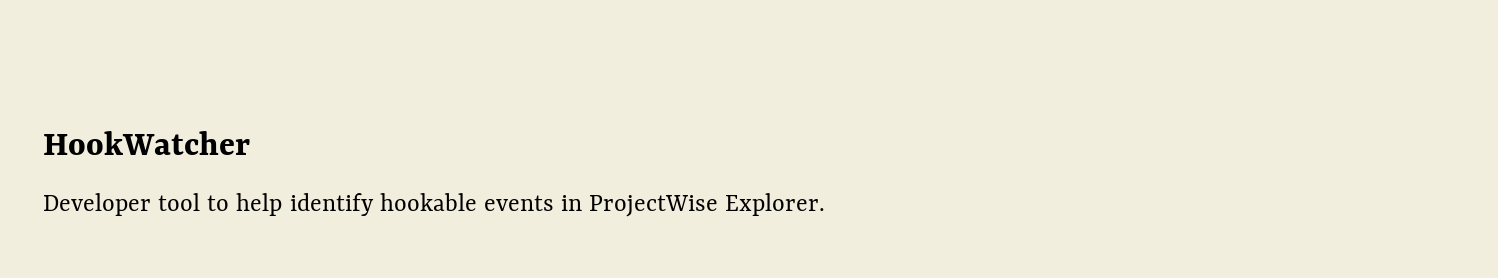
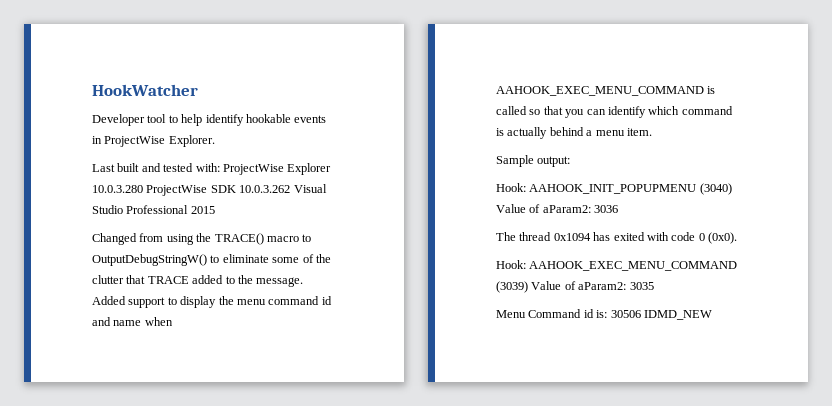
(826, 204) none -> [92,163,332,175] [92,184,327,196] [92,205,215,214] [92,233,312,245] [92,254,331,266] [92,275,304,287] [92,296,332,308] [92,317,173,326] [496,86,716,96] [496,106,733,118] [496,127,652,139] [496,155,571,167] [496,183,732,195] [496,204,619,213] [496,232,737,244] [496,260,738,271] [496,281,654,293] [496,309,712,320] // Last built and tested with: ProjectWise Explorer 10.0.3.280 ProjectWise SDK 10.0.3.262 Visual Studio Professional 2015 // Changed from using the TRACE() macro to OutputDebugStringW() to eliminate some of the clutter that TRACE added to the message. Added support to display the menu command id and name when AAHOOK_EXEC_MENU_COMMAND is called so that you can identify which command is actually behind a menu item. // Sample output: // Hook: AAHOOK_INIT_POPUPMENU (3040) Value of aParam2: 3036 // The thread 0x1094 has exited with code 0 (0x0). // Hook: AAHOOK_EXEC_MENU_COMMAND (3039) Value of aParam2: 3035 // Menu Command id is: 30506 IDMD_NEW

